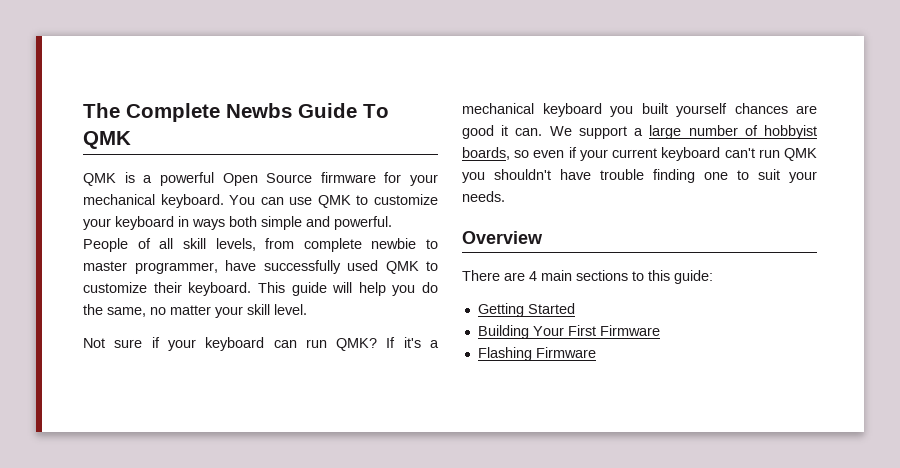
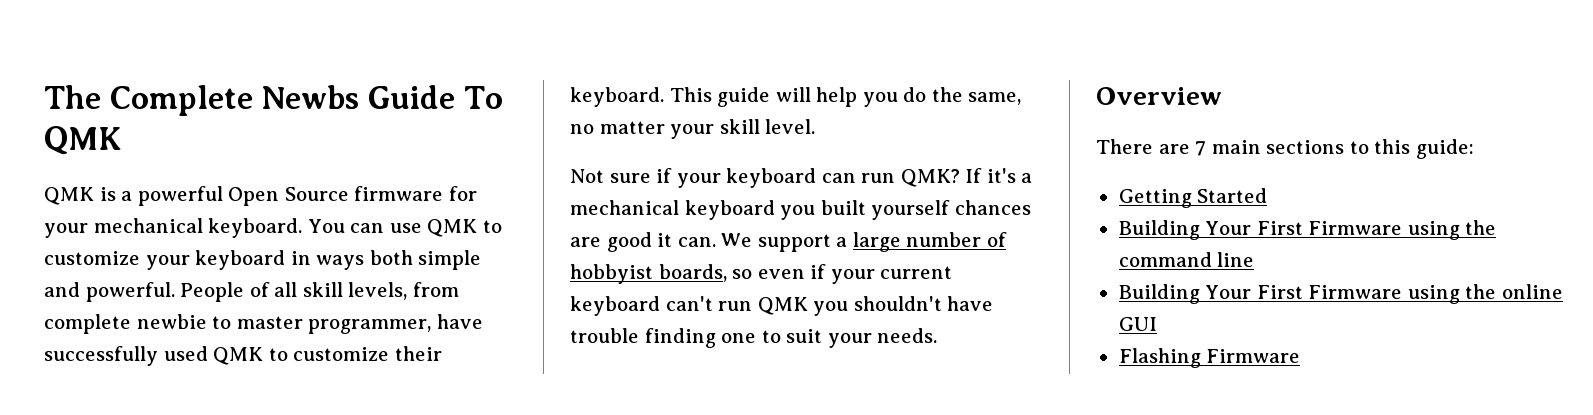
[529,271,537,281] 4 -> [1195,141,1207,156] 7
(660, 330) none -> [1407,220,1497,240] [1118,252,1255,267] [1118,284,1563,304] [1118,317,1157,331] using the command line // Building Your First Firmware using the online GUI

